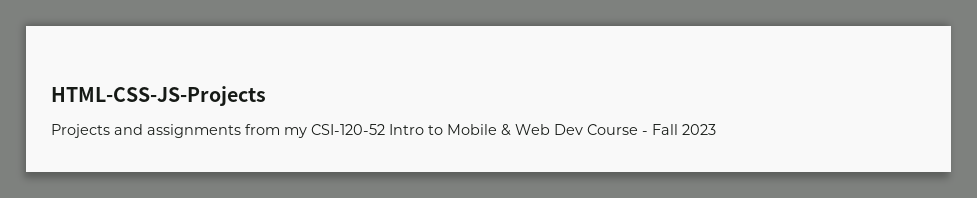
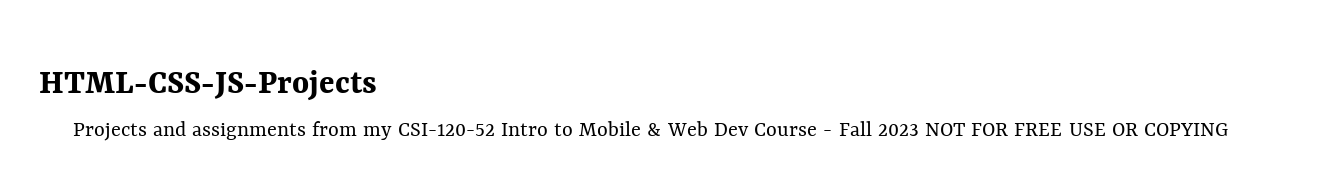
(716, 129) none -> [924,123,1229,136] NOT FOR FREE USE OR COPYING

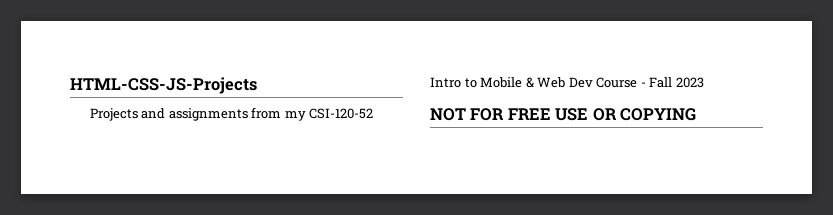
(919, 130) none -> (704, 82) //

